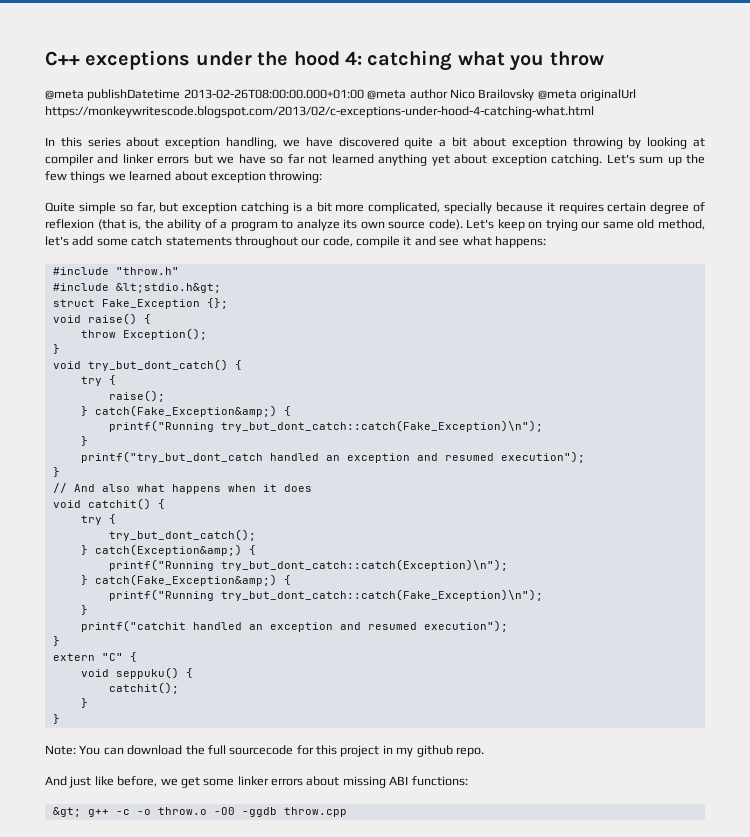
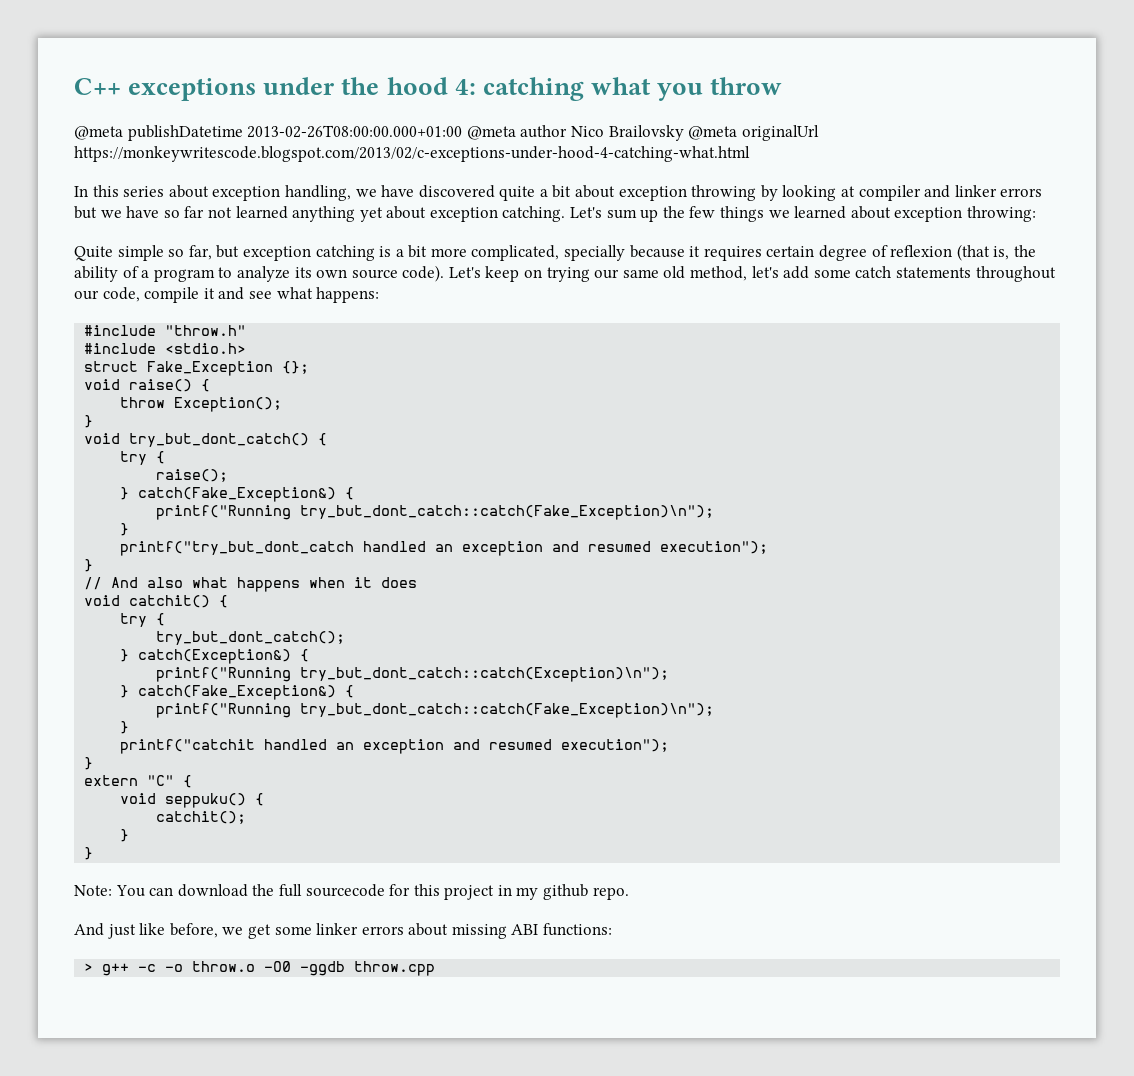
[115,283,221,293] &lt;stdio.h&gt; -> [165,343,247,354] <stdio.h>
[94,405,277,417] catch(Fake_Exception&amp;) -> [138,487,337,502] catch(Fake_Exception&)
[94,544,242,556] catch(Exception&amp;) -> [138,649,292,664] catch(Exception&)
[94,574,277,586] catch(Fake_Exception&amp;) -> [138,685,337,700] catch(Fake_Exception&)
[52,807,81,817] &gt; -> [84,963,94,972] >

